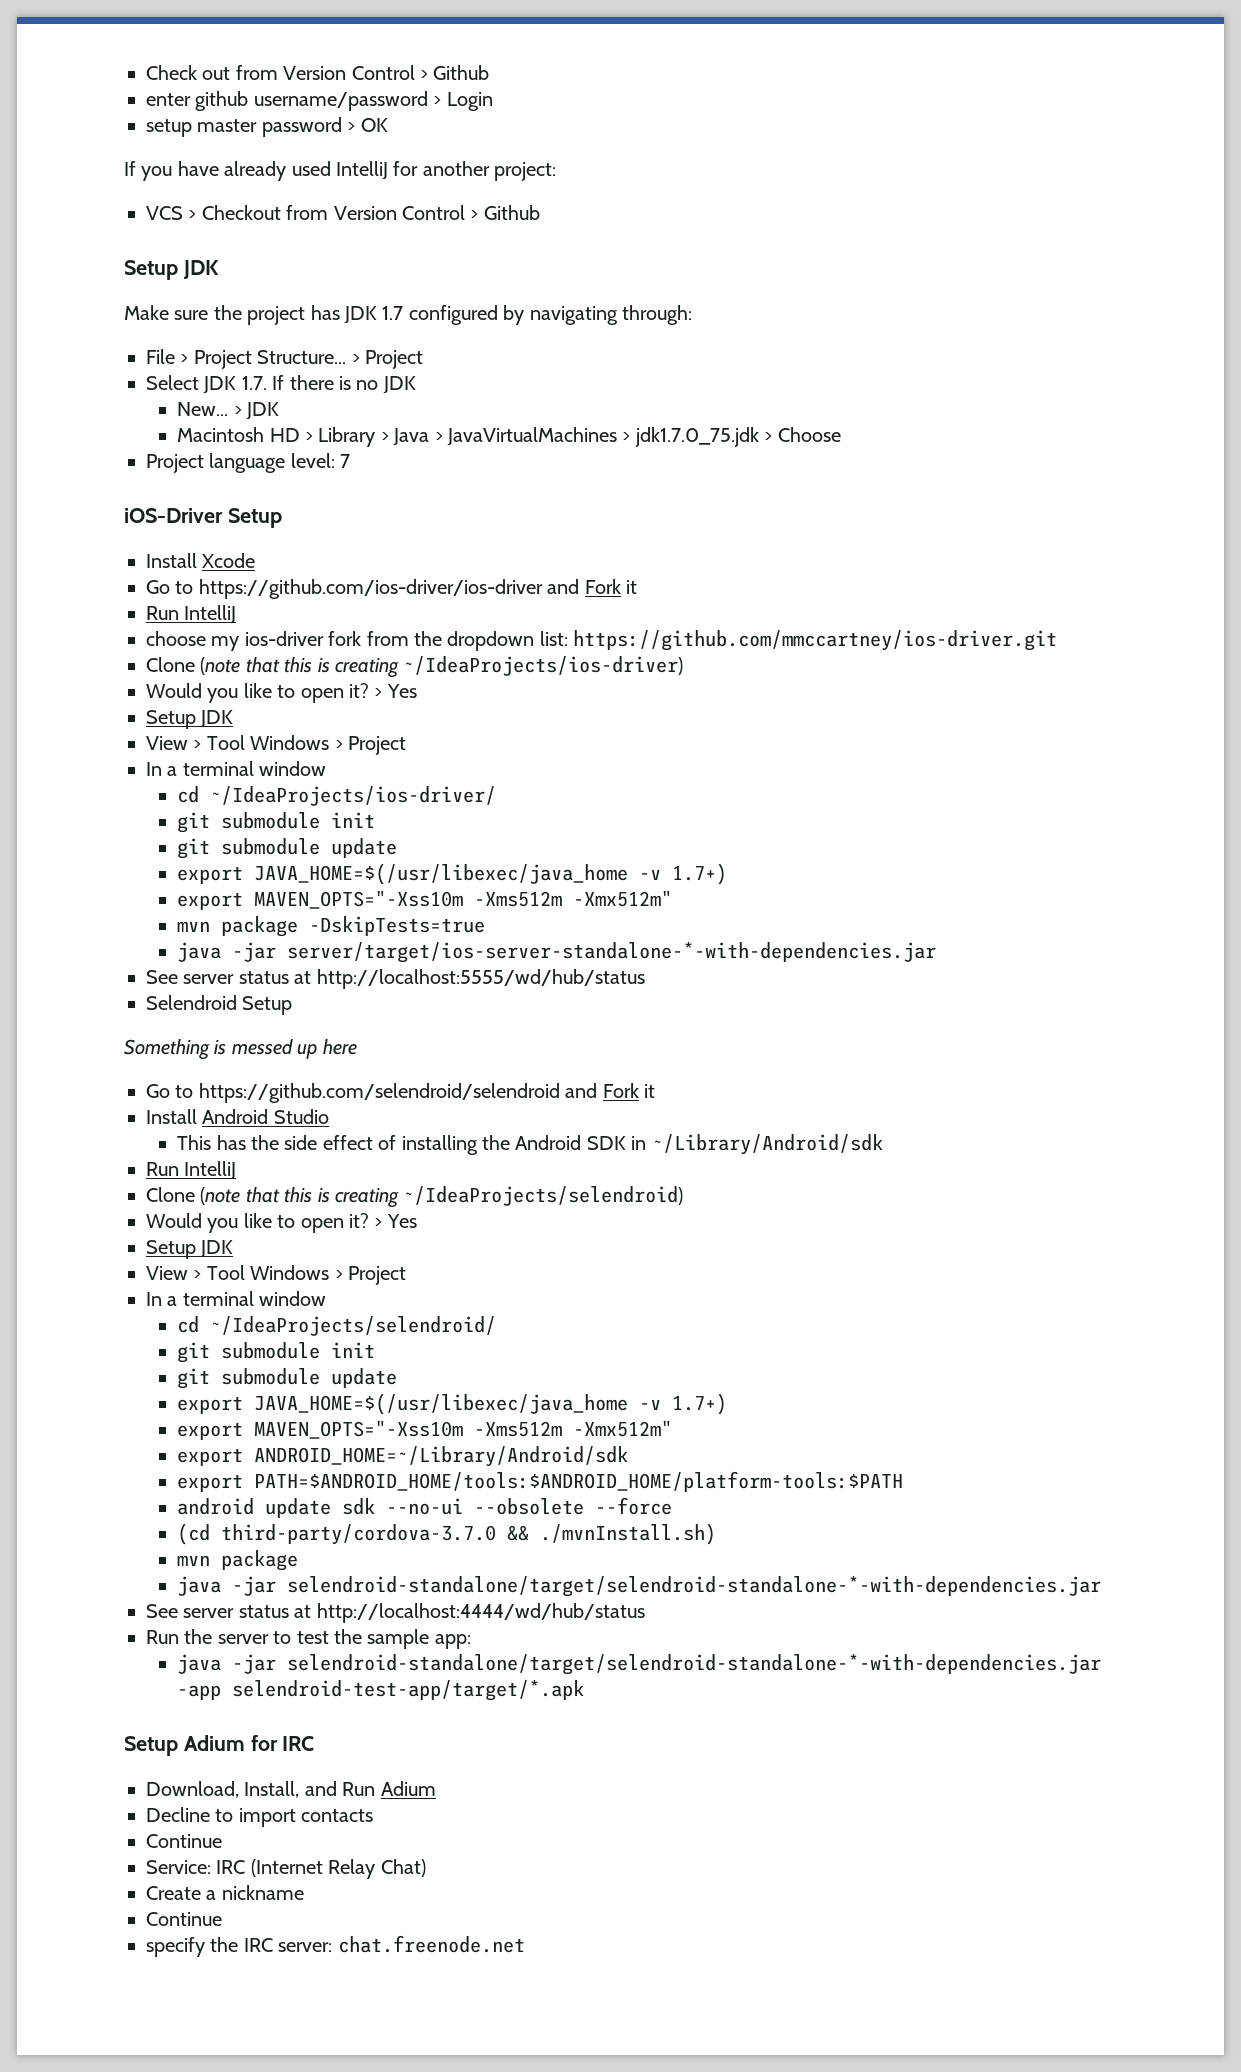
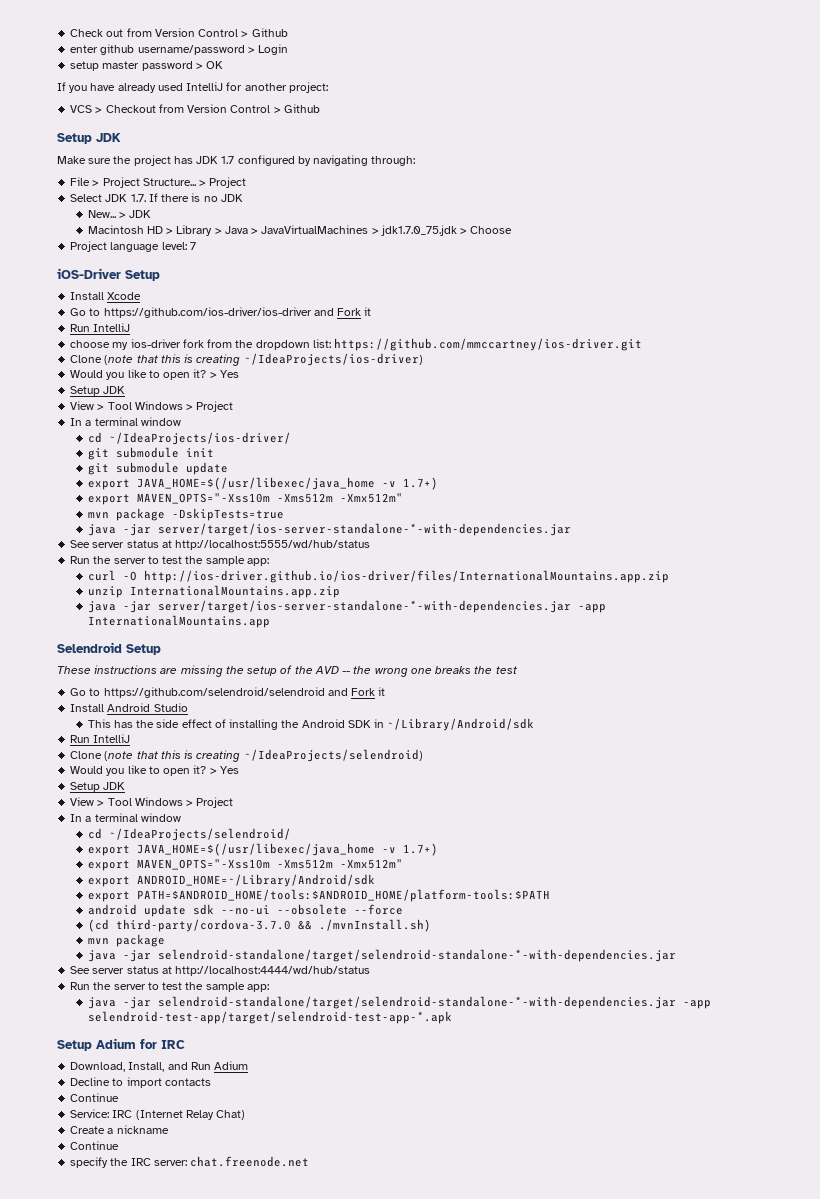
[146,995,293,1015] [124,1039,357,1060] Selendroid Setup // Something is messed up here -> [70,556,269,566] [87,570,669,583] [87,585,340,598] [87,600,606,613] [87,615,270,628] [57,642,161,655] [57,665,517,677] Run the server to test the sample app: // curl -O http://ios-driver.github.io/ios-driver/files/InternationalMountains.app.zip // unzip InternationalMountains.app.zip // java -jar server/target/ios-server-standalone-*-with-dependencies.jar -app InternationalMountains.app // Selendroid Setup // These instructions are missing the setup of the AVD -- the wrong one breaks the test
[177,1342,376,1363] [177,1368,398,1389] // git submodule init // git submodule update -> (291, 834) none
[232,1680,585,1701] selendroid-test-app/target/*.apk -> [87,1011,452,1024] selendroid-test-app/target/selendroid-test-app-*.apk

